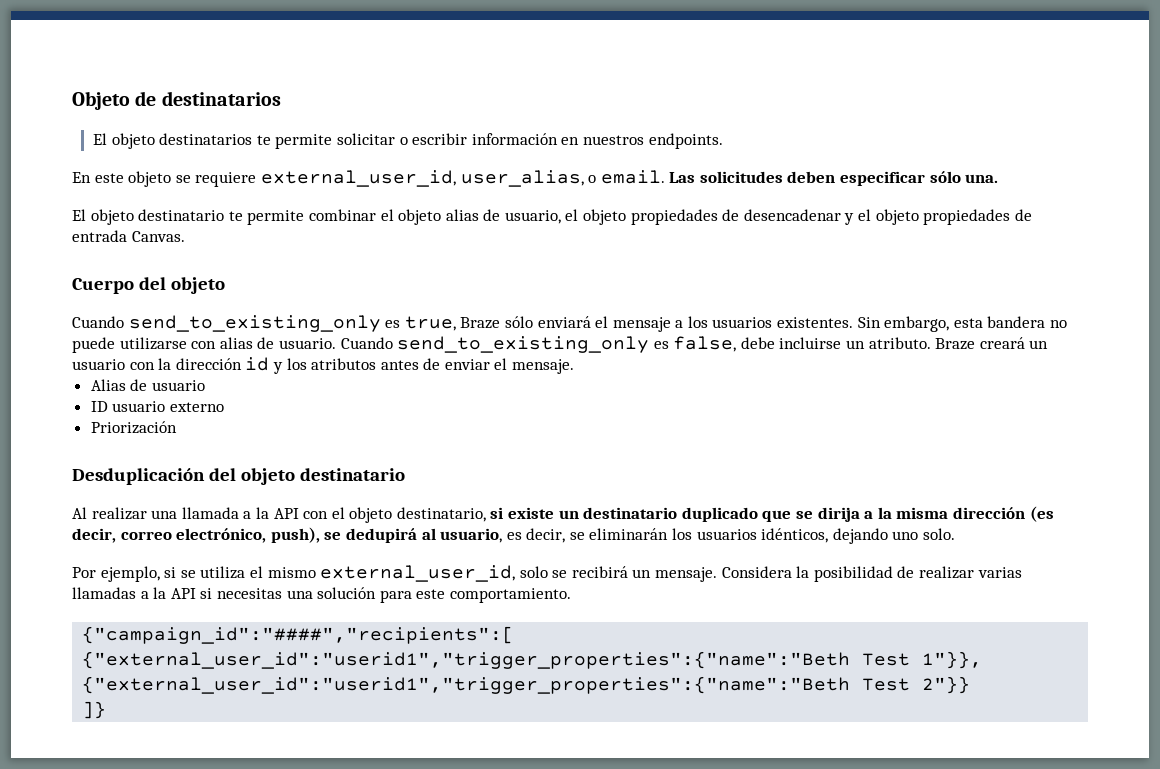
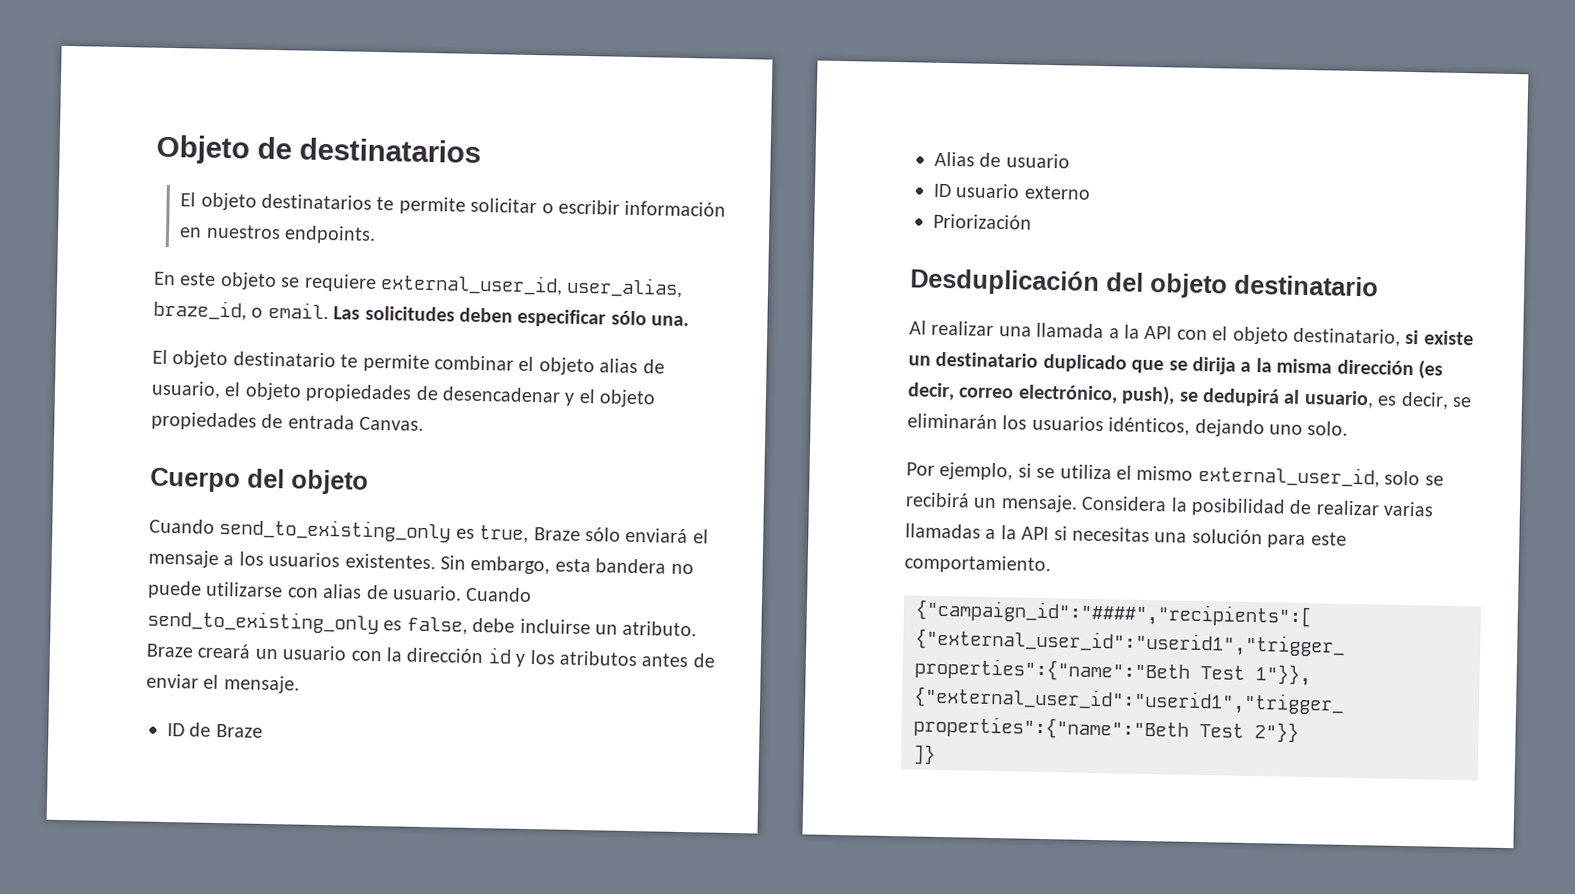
(584, 178) none -> [153,299,247,321] braze_id,
(575, 366) none -> [167,722,263,738] // ID de Braze

